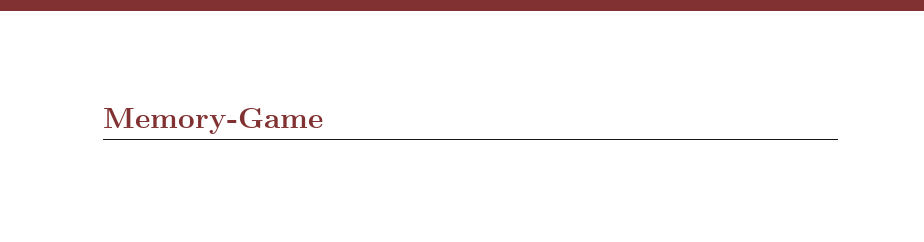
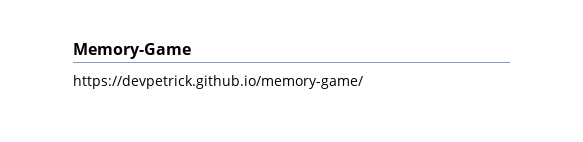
(323, 121) none -> [73,75,363,89] // https://devpetrick.github.io/memory-game/

